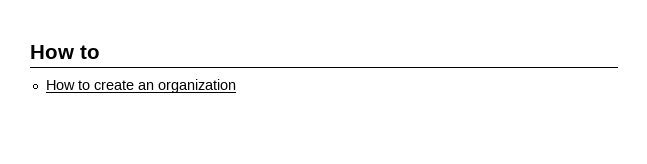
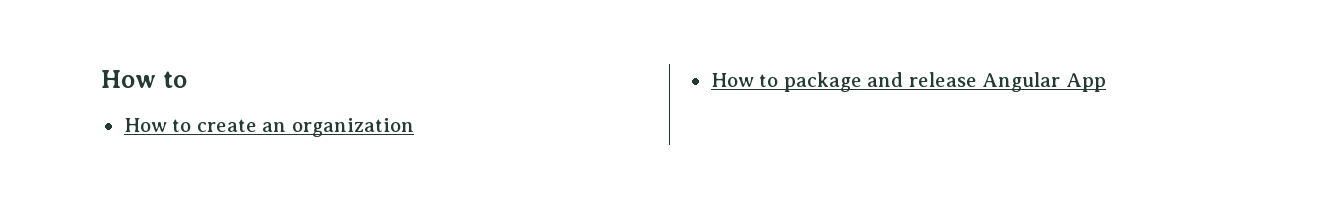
(236, 86) none -> [710,72,1106,92] // How to package and release Angular App

